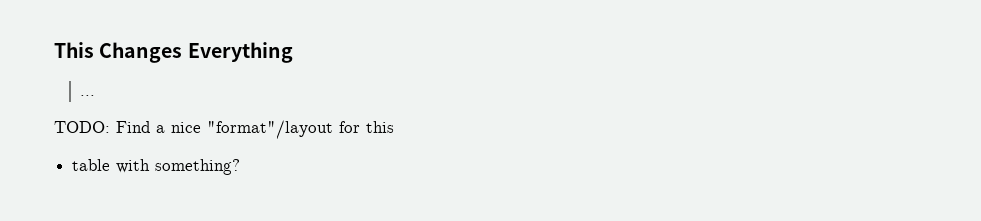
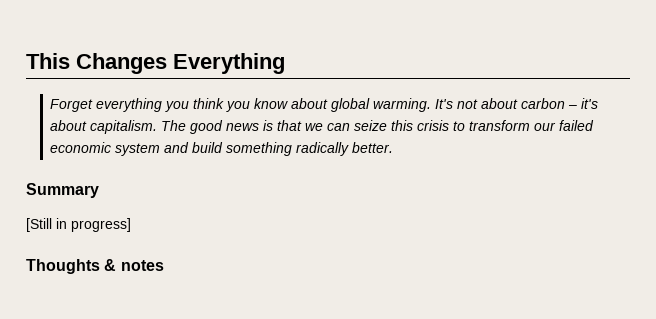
[80,95,96,96] [54,120,394,139] [72,159,241,175] ... // TODO: Find a nice "format"/layout for this // table with something? -> [50,98,599,112] [50,120,595,134] [50,142,394,156] [26,183,99,198] [26,218,131,232] [26,259,164,274] Forget everything you think you know about global warming. It's not about carbon – it's about capitalism. The good news is that we can seize this crisis to transform our failed economic system and build something radically better. // Summary // [Still in progress] // Thoughts & notes

